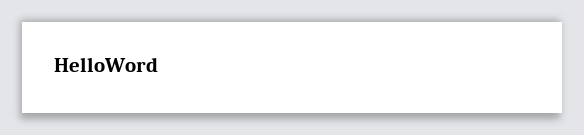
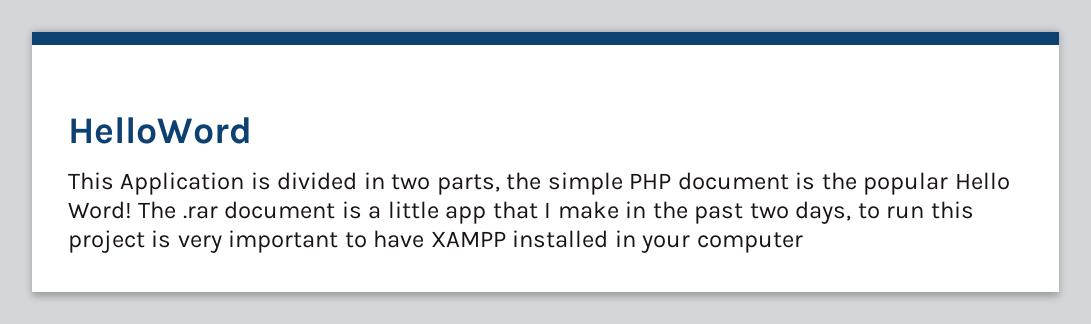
(158, 64) none -> [68,172,1010,195] [68,201,974,224] [68,230,803,253] // This Application is divided in two parts, the simple PHP document is the popular Hello Word! The .rar document is a little app that I make in the past two days, to run this project is very important to have XAMPP installed in your computer

